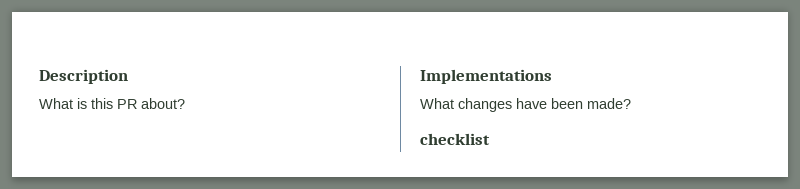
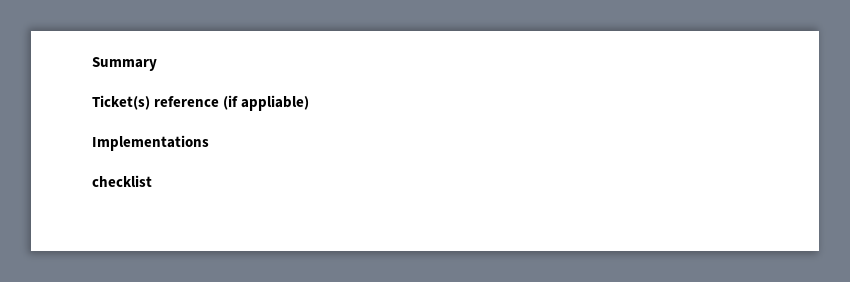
[39,69,128,84] [39,98,185,109] [420,69,552,84] [420,98,631,112] Description // What is this PR about? // Implementations // What changes have been made? -> [92,57,157,71] [92,95,310,111] [92,135,209,151] Summary // Ticket(s) reference (if appliable) // Implementations

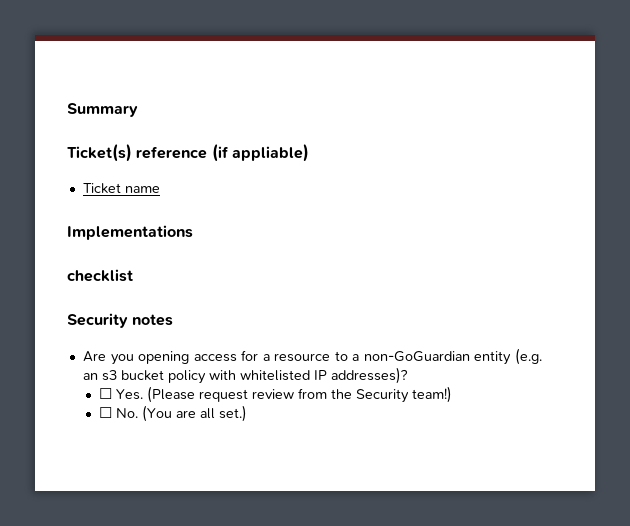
(310, 103) none -> [82,183,160,194] // Ticket name
(152, 181) none -> [67,313,174,328] [82,348,542,365] [82,367,408,384] [99,386,453,403] [99,405,248,422] // Security notes // Are you opening access for a resource to a non-GoGuardian entity (e.g. an s3 bucket policy with whitelisted IP addresses)? // ☐ Yes. (Please request review from the Security team!) // ☐ No. (You are all set.)

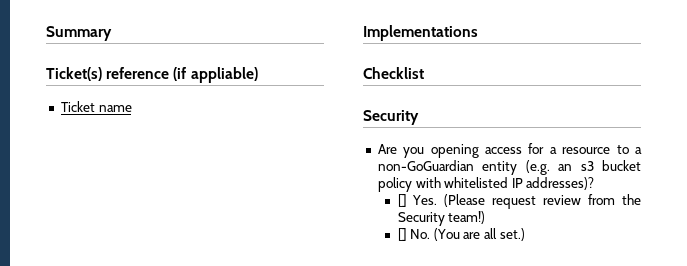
[67,269,133,282] [67,313,174,328] checklist // Security notes -> [363,67,424,79] [363,110,419,125] Checklist // Security
[99,388,113,399] ☐ -> [397,194,407,207] []
[99,407,113,418] ☐ -> [397,228,407,241] []

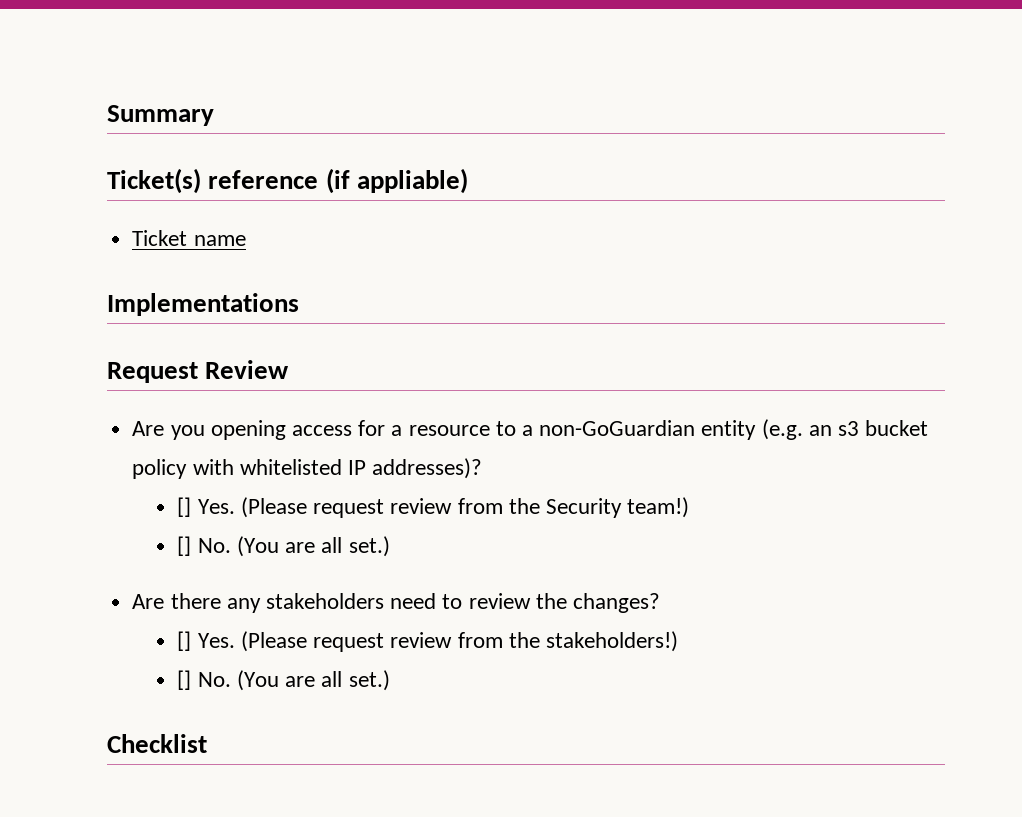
[363,67,424,79] [363,110,419,125] Checklist // Security -> [107,360,290,383] Request Review
(525, 234) none -> [132,593,660,613] [177,631,678,652] [177,670,390,691] [107,734,207,753] // Are there any stakeholders need to review the changes? // [] Yes. (Please request review from the stakeholders!) // [] No. (You are all set.) // Checklist

